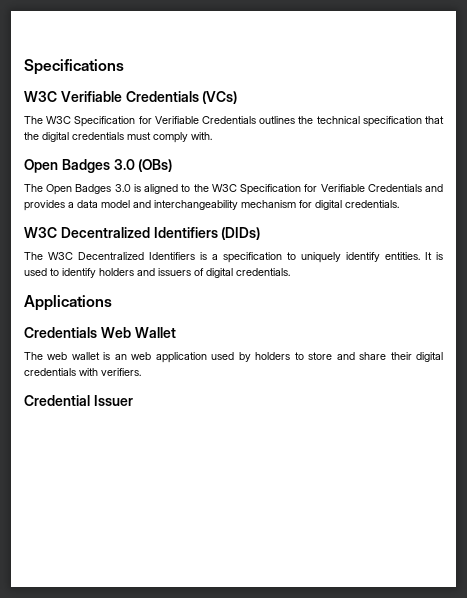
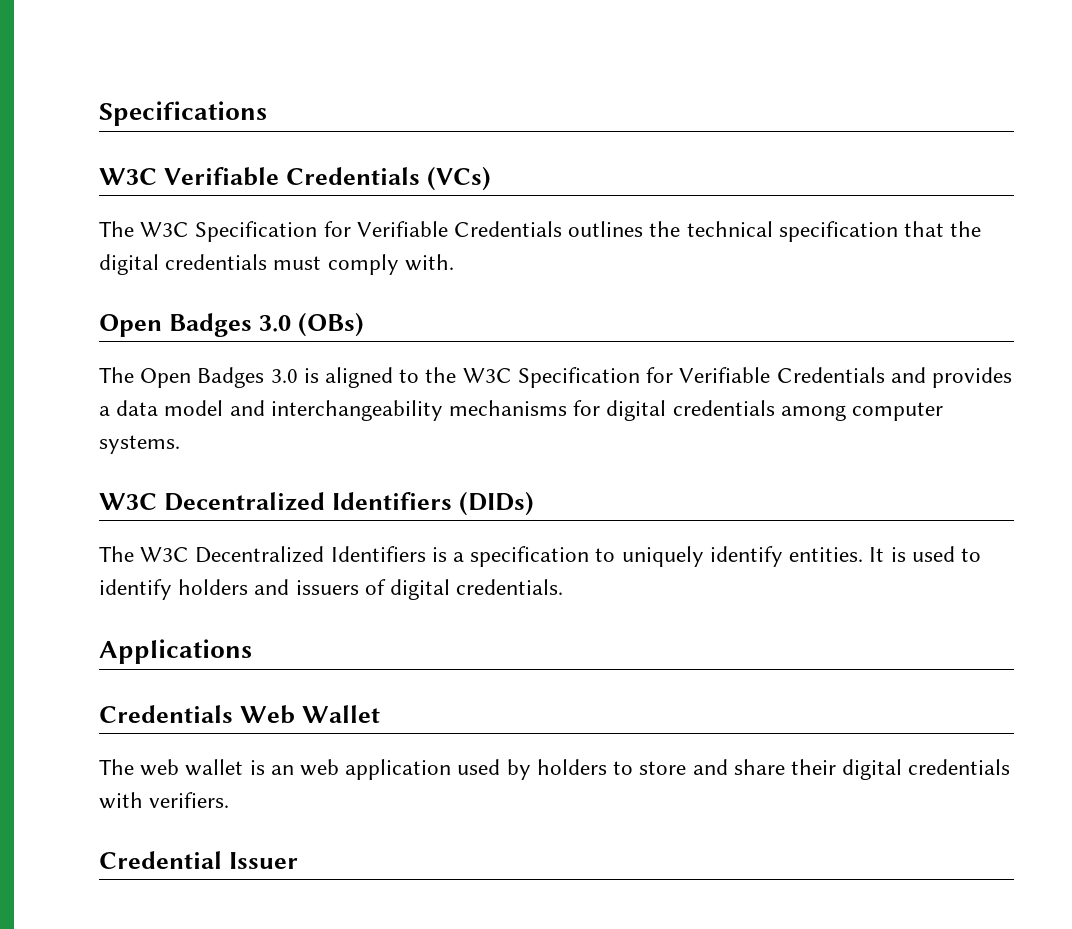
[241,200,296,208] mechanism -> [449,400,568,416] mechanisms
[345,200,399,208] credentials. -> [672,400,944,421] [99,435,180,454] credentials among computer systems.

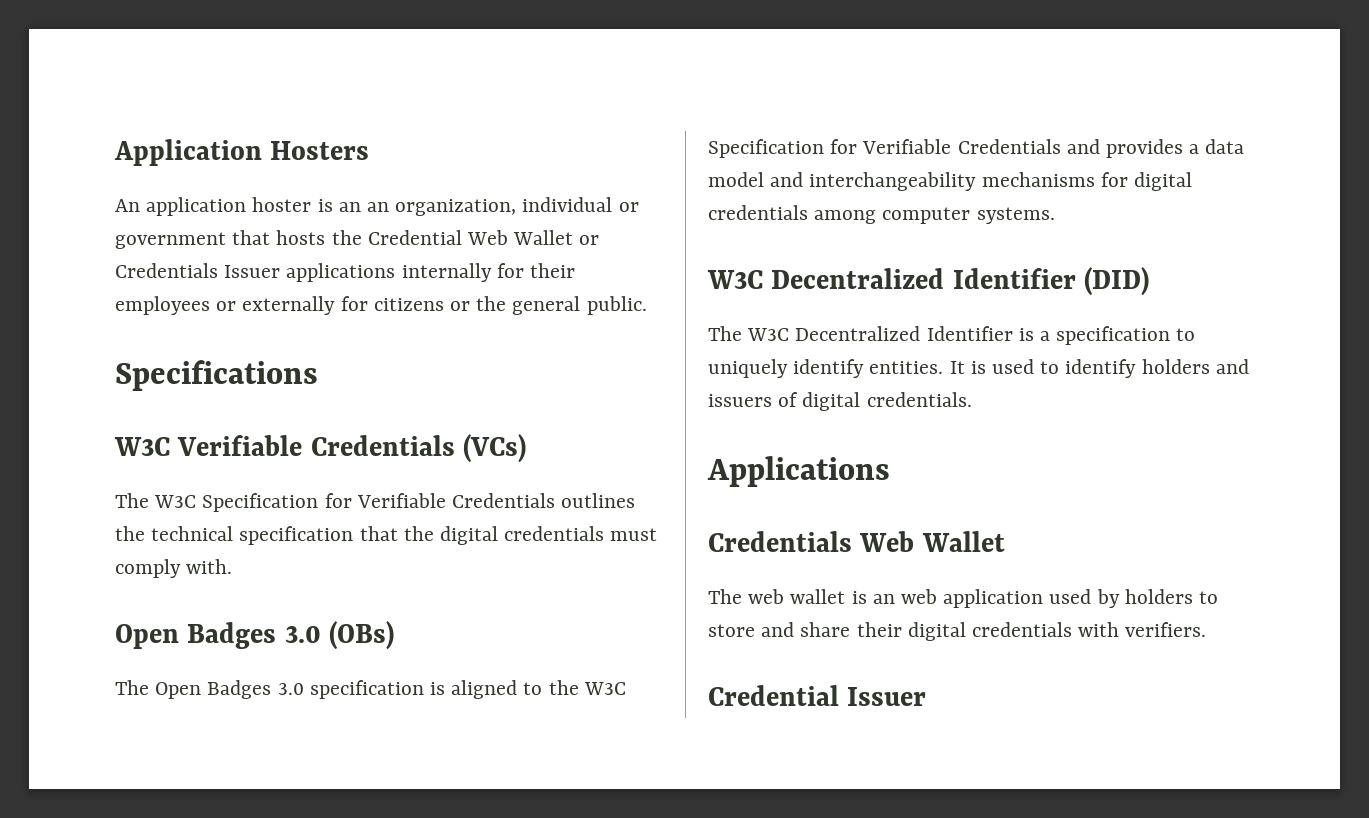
(99, 113) none -> [114,139,370,166] [115,197,639,216] [115,230,600,249] [115,263,576,282] [115,296,647,315] Application Hosters // An application hoster is an an organization, individual or government that hosts the Credential Web Wallet or Credentials Issuer applications internally for their employees or externally for citizens or the general public. //
(298, 376) none -> [309,680,424,699] specification
[331,491,534,516] Identifiers (DIDs) -> [952,267,1150,296] Identifier (DID)
[330,546,426,562] Identifiers -> [926,326,1013,341] Identifier

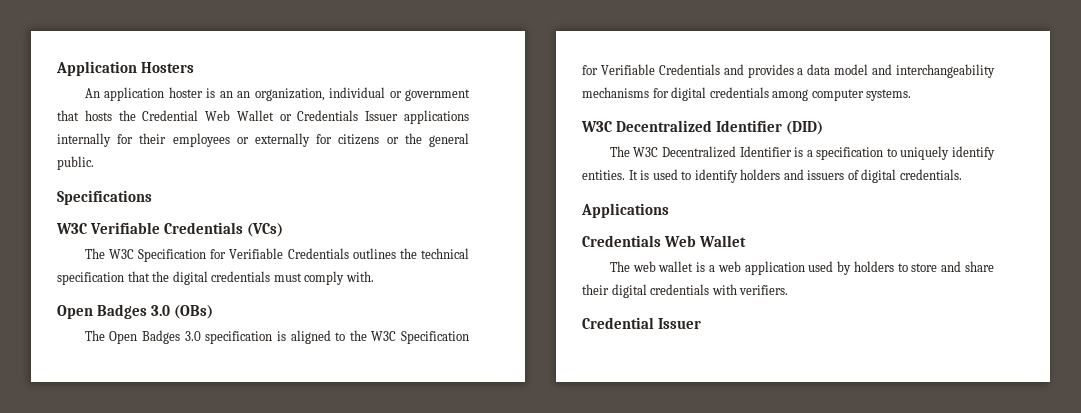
[872,594,895,604] an -> [708,265,715,272] a

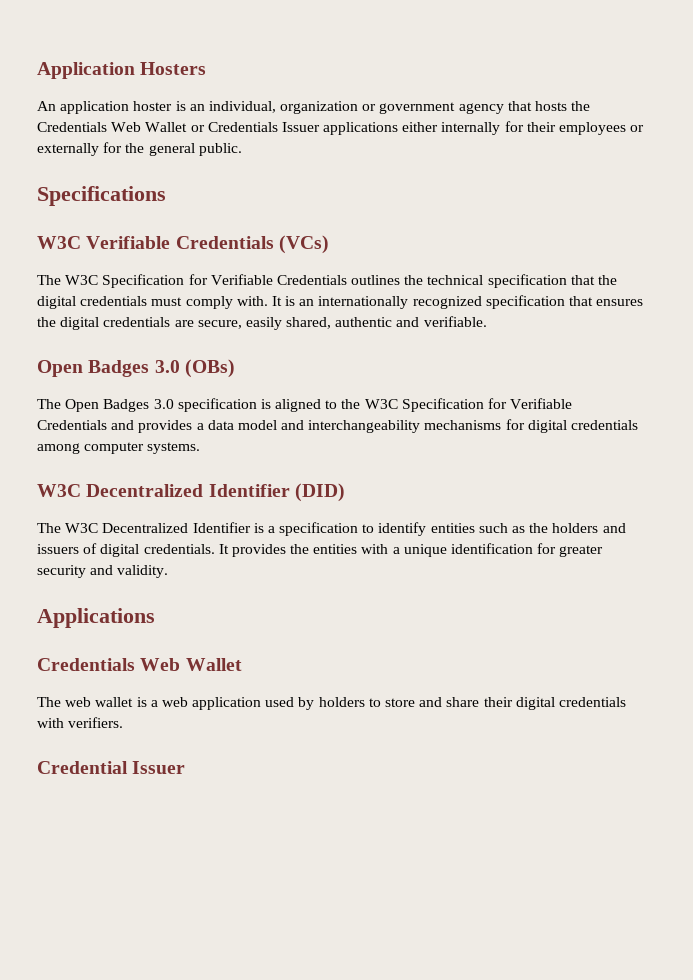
[237,87,386,101] an organization, individual -> [208,101,359,114] individual, organization
(470, 95) none -> [458,103,504,114] agency
[142,110,199,121] Credential -> [37,122,107,132] Credentials
(469, 117) none -> [402,122,439,132] either
[338,134,399,145] citizens or -> (123, 147) none
(374, 276) none -> [271,295,644,309] [37,316,487,330] It is an internationally recognized specification that ensures the digital credentials are secure, easily shared, authentic and verifiable.
[900,146,995,160] [582,169,738,183] uniquely identify entities. It is used to identify -> [378,522,549,536] identify entities such as the
(962, 174) none -> [218,543,604,557] [37,565,169,578] It provides the entities with a unique identification for greater security and validity.

